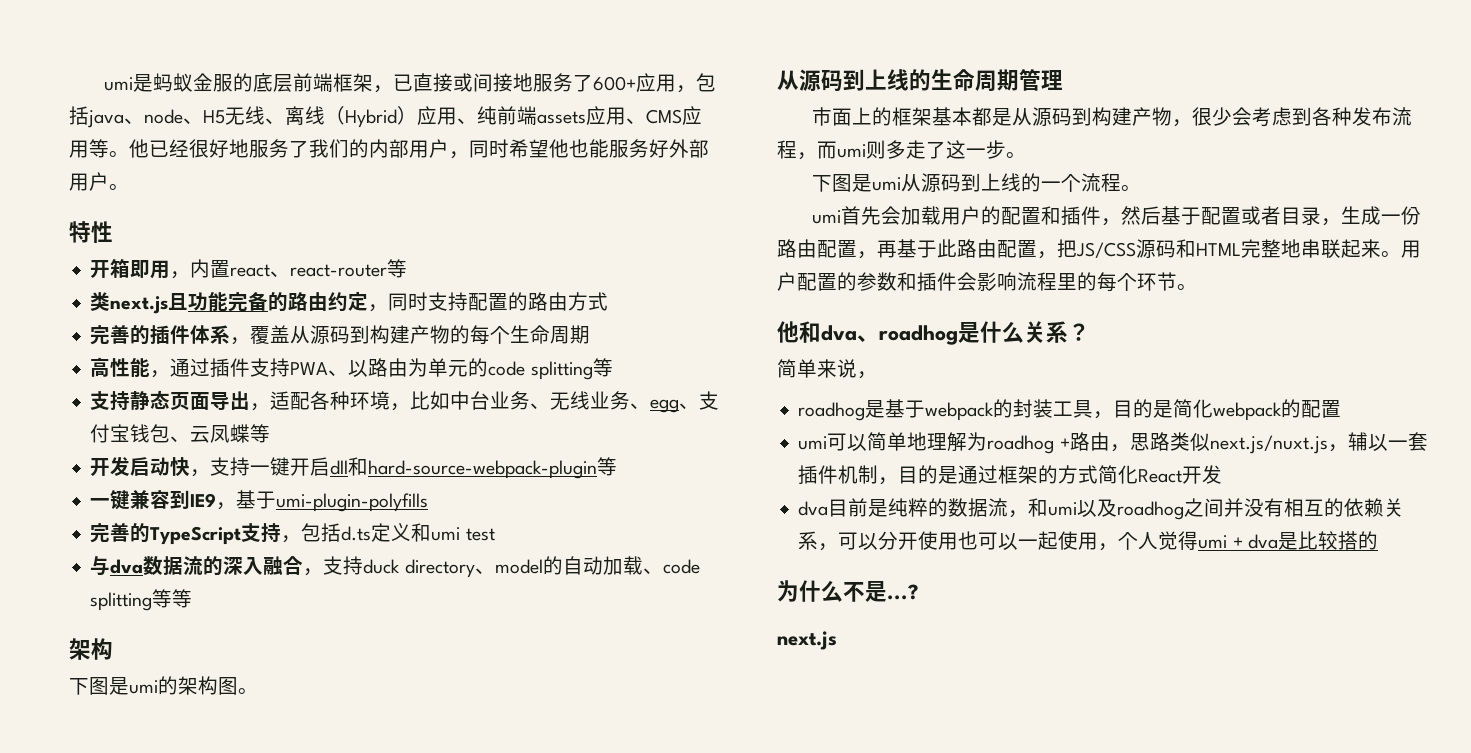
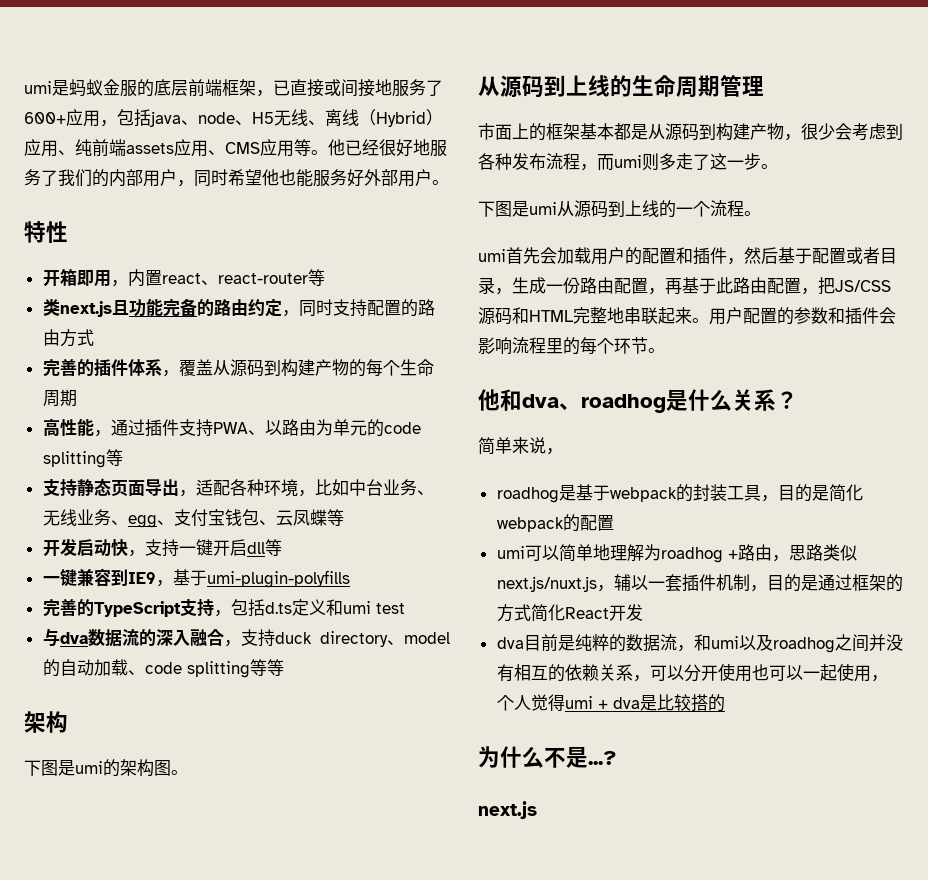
[348,457,598,479] 和hard-source-webpack-plugin -> (265, 548) none

